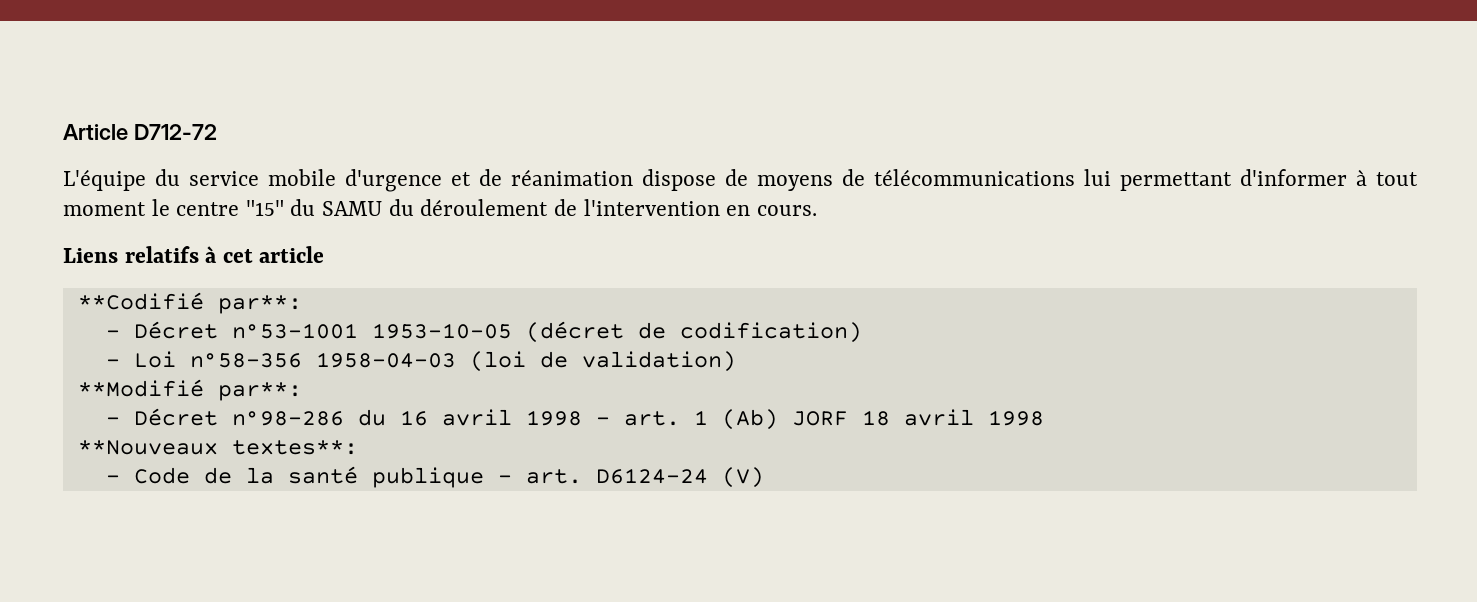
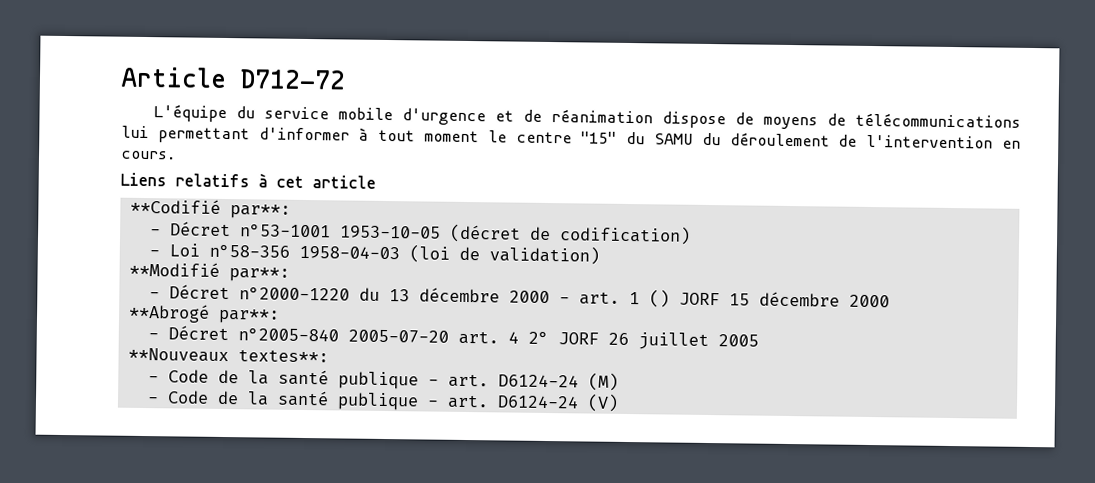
[231,409,1044,430] [77,440,358,455] n°98-286 du 16 avril 1998 - art. 1 (Ab) JORF 18 avril 1998 // **Nouveaux textes**: -> [238,287,890,308] [127,303,280,324] [147,325,759,351] [127,347,329,363] [147,369,619,391] n°2000-1220 du 13 décembre 2000 - art. 1 () JORF 15 décembre 2000 // **Abrogé par**: // - Décret n°2005-840 2005-07-20 art. 4 2° JORF 26 juillet 2005 // **Nouveaux textes**: // - Code de la santé publique - art. D6124-24 (M)

